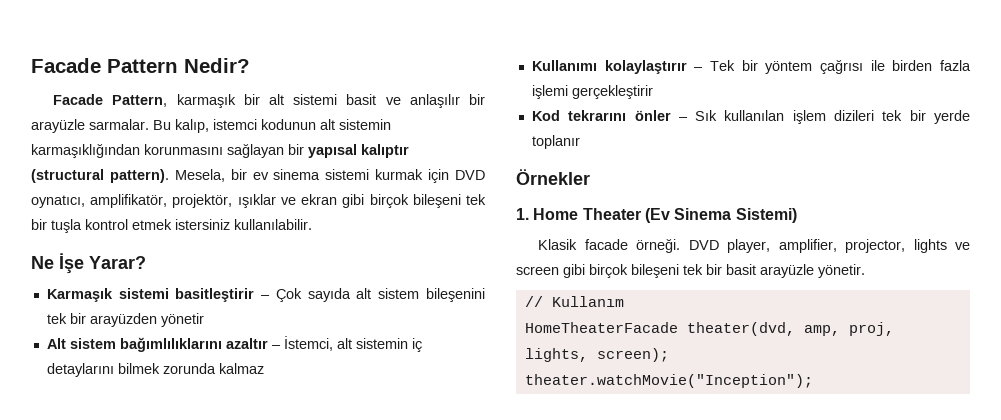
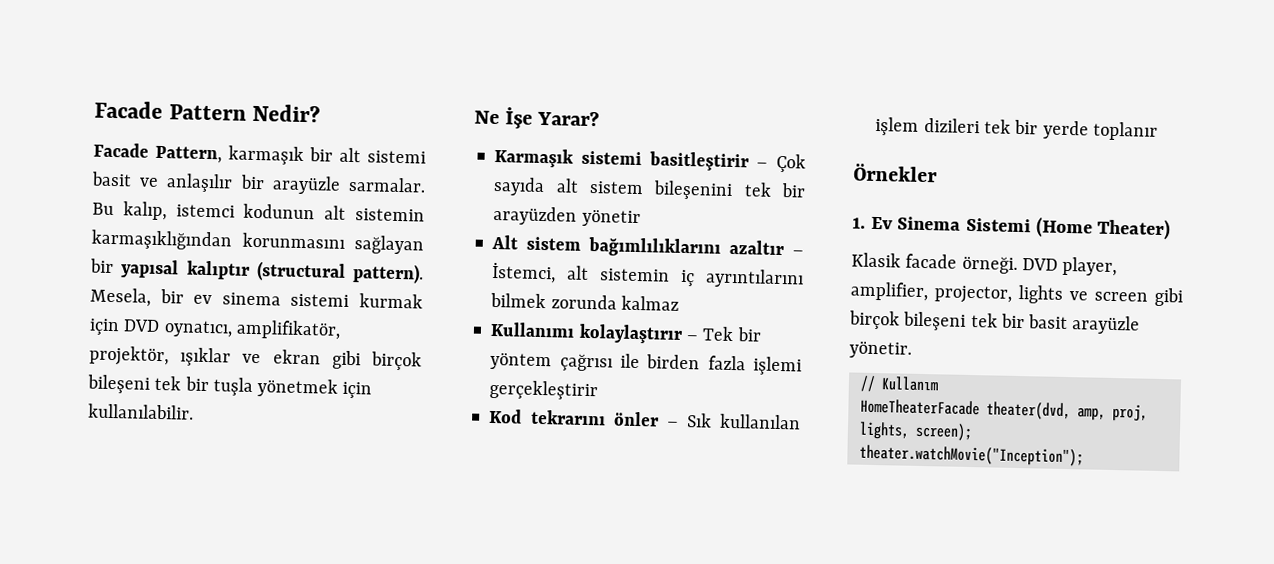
[85,219,230,230] kontrol etmek istersiniz -> [257,378,373,399] yönetmek için
[46,363,114,377] detaylarını -> [705,268,804,289] ayrıntılarını
[533,208,797,223] Home Theater (Ev Sinema Sistemi) -> [870,216,1172,241] Ev Sinema Sistemi (Home Theater)

